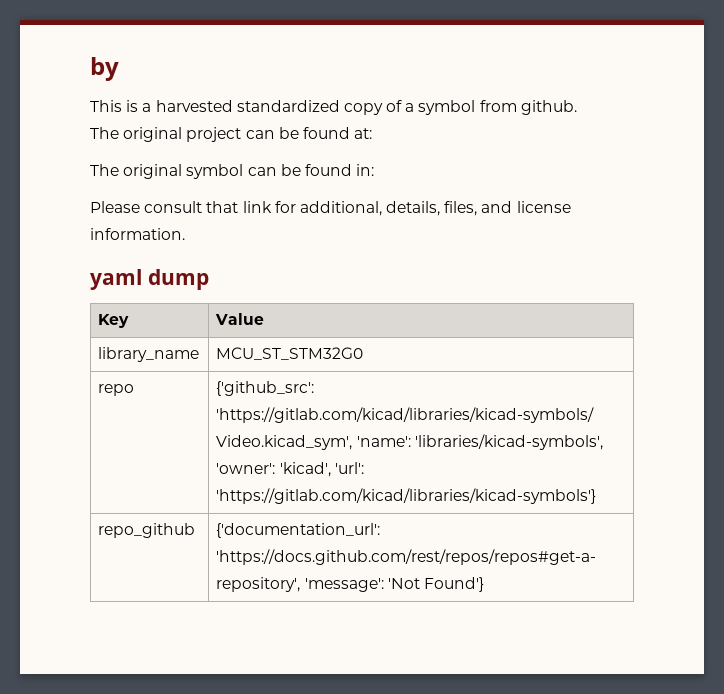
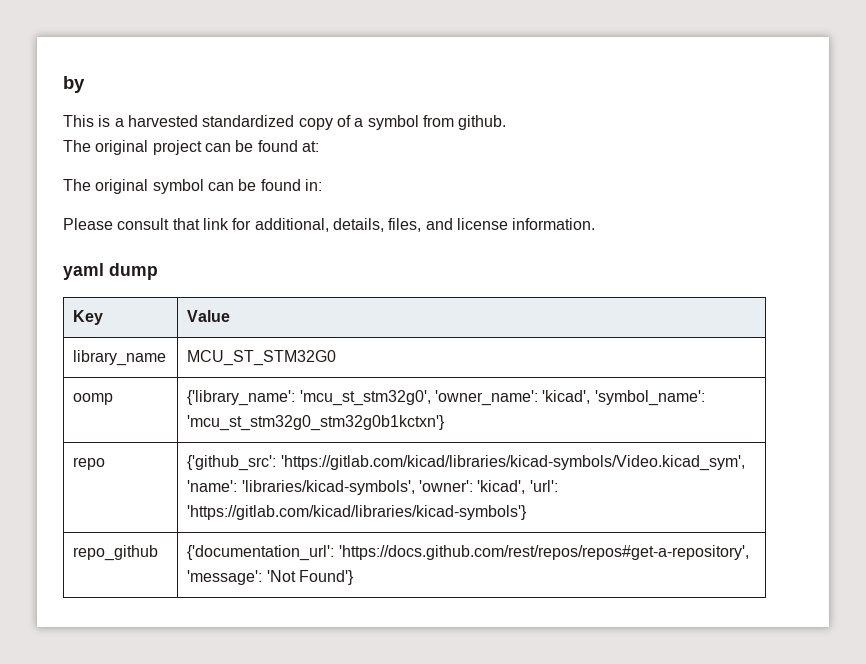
(364, 353) none -> [73,393,114,405] [187,390,705,406] [187,415,446,431] // oomp | {'library_name': 'mcu_st_stm32g0', 'owner_name': 'kicad', 'symbol_name': 'mcu_st_stm32g0_stm32g0b1kctxn'}

